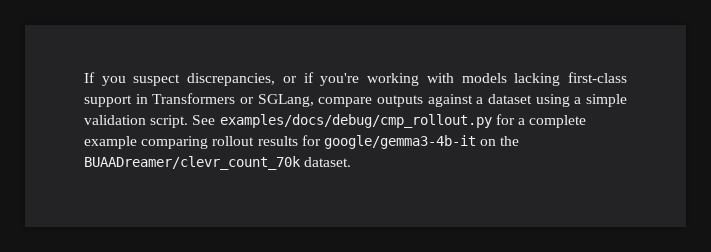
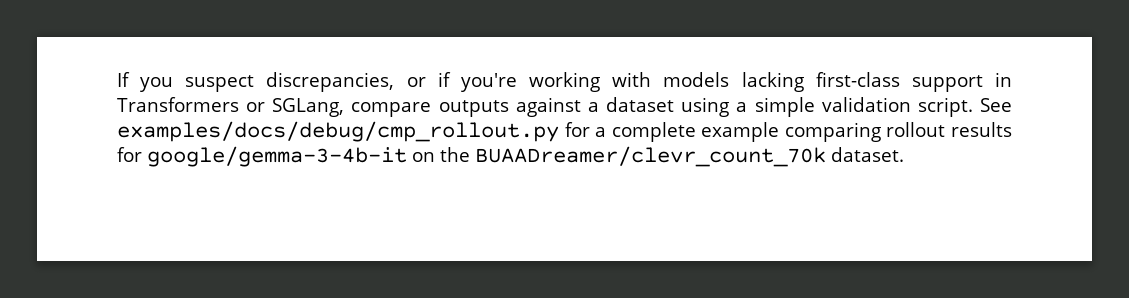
[323,135,476,149] google/gemma3-4b-it -> [147,146,407,167] google/gemma-3-4b-it

